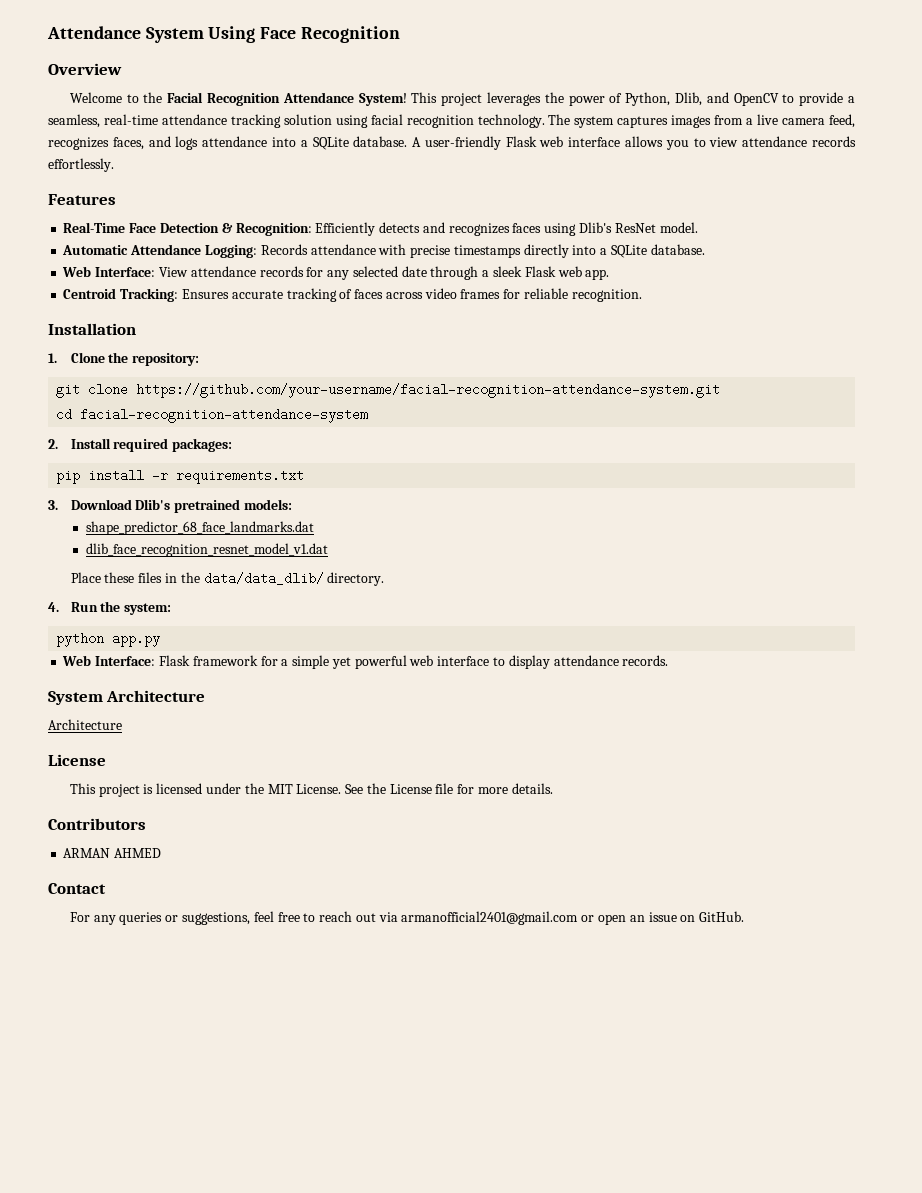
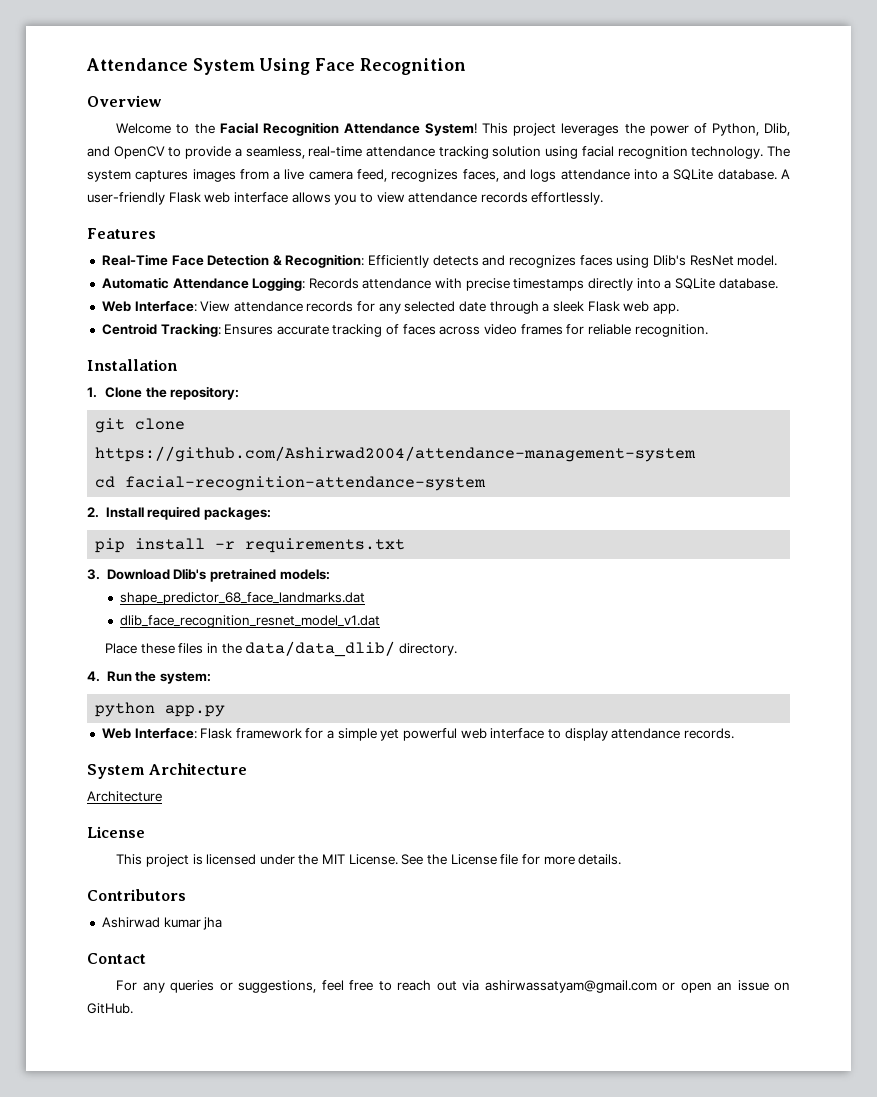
[136,383,721,398] https://github.com/your-username/facial-recognition-attendance-system.git -> [95,446,697,462] https://github.com/Ashirwad2004/attendance-management-system
[63,848,162,858] ARMAN AHMED -> [101,917,223,930] Ashirwad kumar jha
[401,911,579,925] armanofficial2401@gmail.com -> [484,980,657,993] ashirwassatyam@gmail.com

